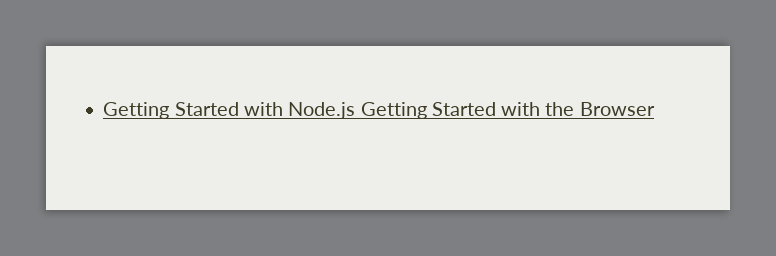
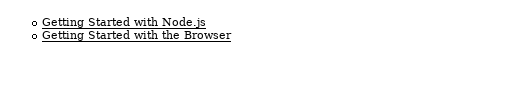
(356, 110) none -> (207, 22) //

